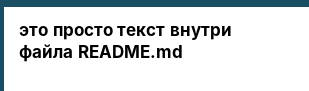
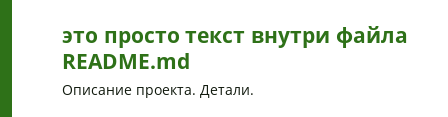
(183, 51) none -> [62,85,254,98] // Описание проекта. Детали.

